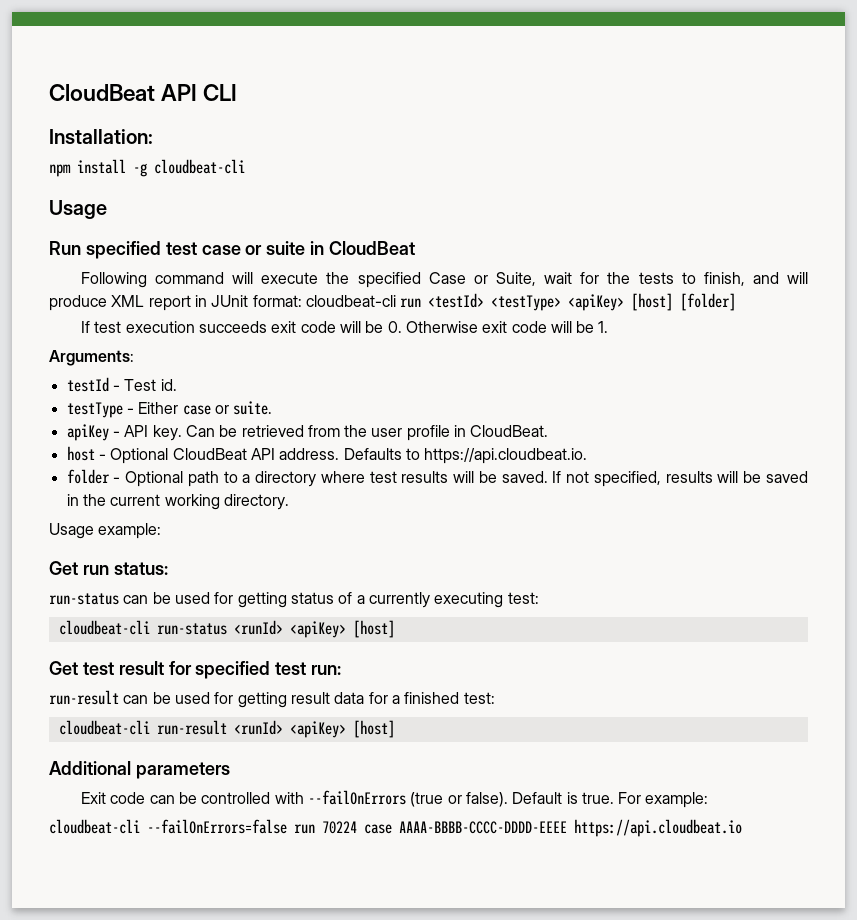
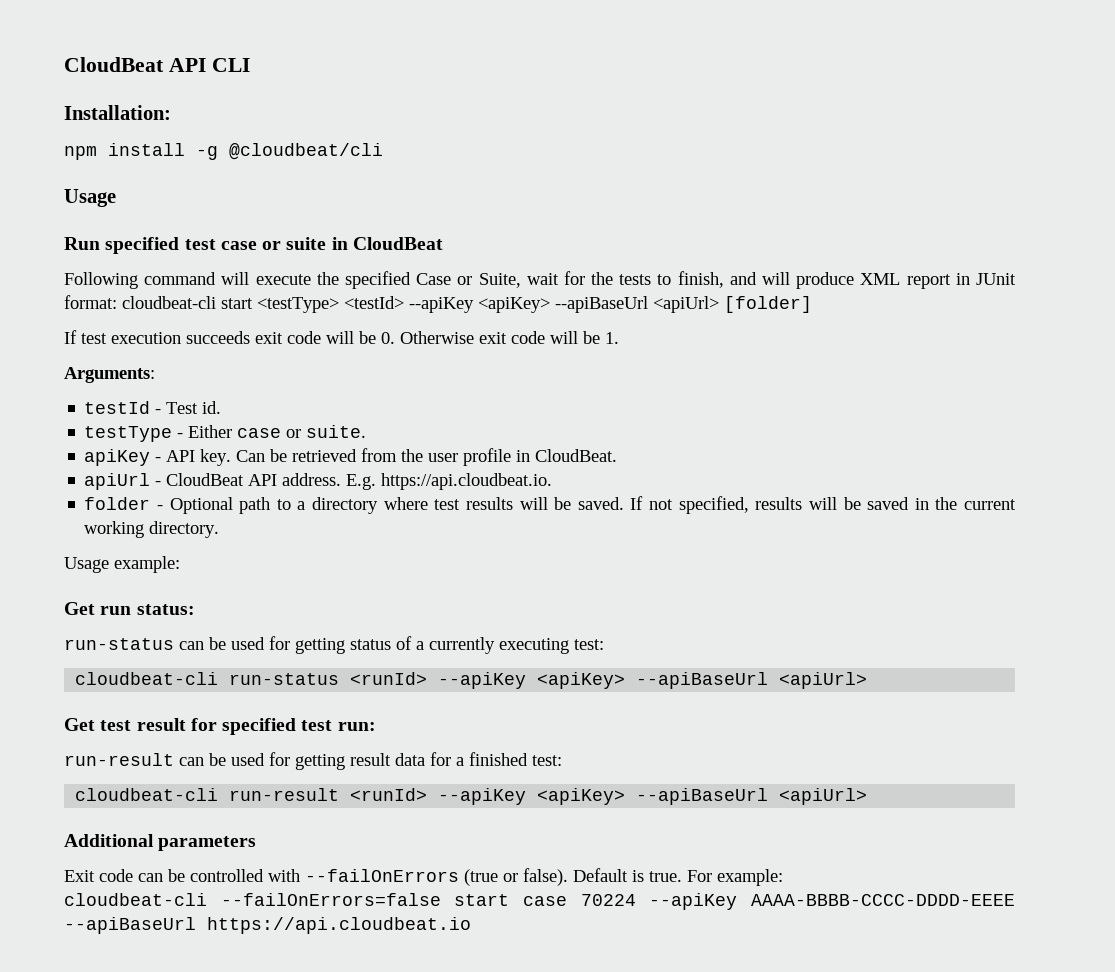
[154,159,245,174] cloudbeat-cli -> [229,143,383,160] @cloudbeat/cli
[400,293,674,311] run <testId> <testType> <apiKey> [host] -> [221,296,719,313] start <testType> <testId> --apiKey <apiKey> --apiBaseUrl <apiUrl>
[66,446,169,464] host - Optional -> [84,473,162,490] apiUrl -
[343,448,420,460] Defaults to -> [346,474,377,490] E.g.
[289,620,395,638] <apiKey> [host] -> [438,672,868,689] --apiKey <apiKey> --apiBaseUrl <apiUrl>
[289,720,395,738] <apiKey> [host] -> [438,788,868,805] --apiKey <apiKey> --apiBaseUrl <apiUrl>
[294,821,567,834] run 70224 case AAAA-BBBB-CCCC-DDDD-EEEE -> [454,893,1015,910] [64,917,196,934] start case 70224 --apiKey AAAA-BBBB-CCCC-DDDD-EEEE --apiBaseUrl

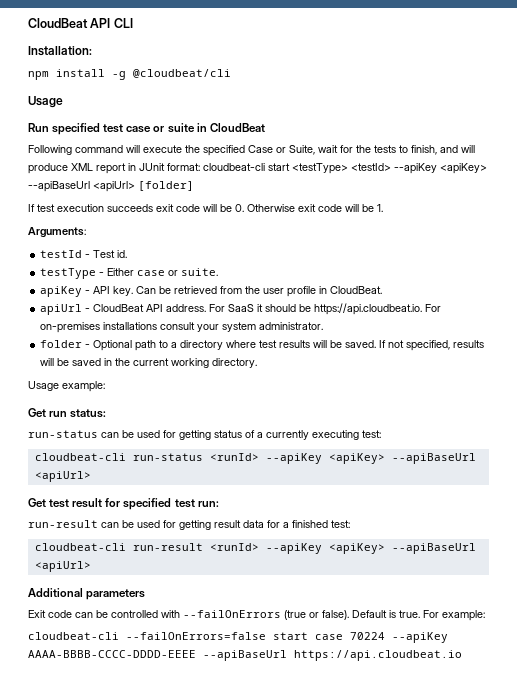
[346,473,553,490] E.g. https://api.cloudbeat.io. -> [209,303,442,315] [40,322,324,333] For SaaS it should be https://api.cloudbeat.io. For on-premises installations consult your system administrator.

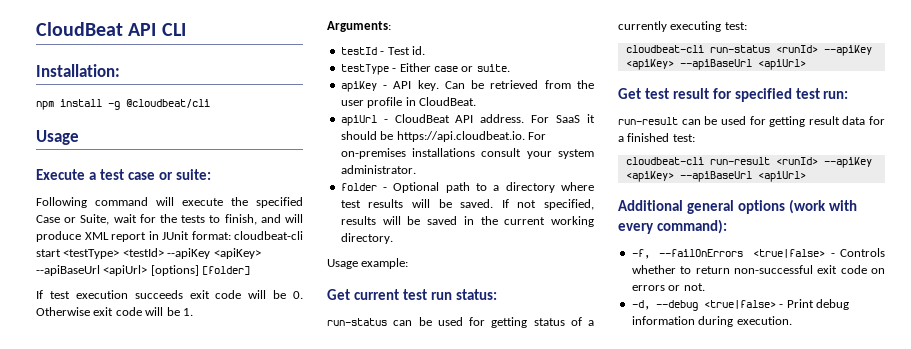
[28,123,101,135] Run specified -> [36,169,96,180] Execute a
[167,123,265,133] suite in CloudBeat -> [175,169,211,180] suite:
(135, 186) none -> [150,265,199,276] [options]
(46, 412) none -> [353,289,427,300] current test
[86,589,146,600] [28,610,485,621] [28,632,448,643] [28,650,462,661] parameters // Exit code can be controlled with --failOnErrors (true or false). Default is true. For example: // cloudbeat-cli --failOnErrors=false start case 70224 --apiKey AAAA-BBBB-CCCC-DDDD-EEEE --apiBaseUrl https://api.cloudbeat.io -> [686,199,857,214] [618,219,727,234] [631,248,885,259] [631,265,885,274] [631,283,705,291] [631,299,849,311] [631,316,792,327] general options (work with every command): // -f, --failOnErrors <true|false> - Controls whether to return non-successful exit code on errors or not. // -d, --debug <true|false> - Print debug information during execution.

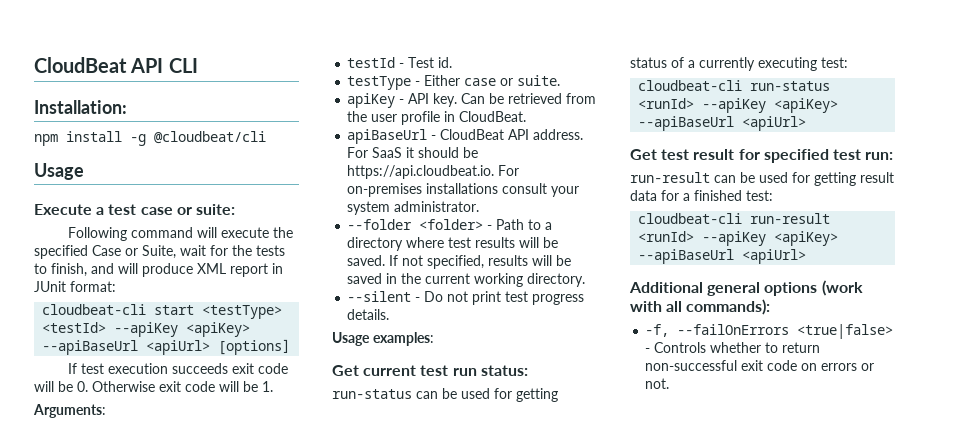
(231, 235) none -> (116, 286) //
[202,266,251,275] [folder] -> (291, 347) none
[340,115,377,126] apiUrl -> [347,129,428,144] apiBaseUrl
[340,182,470,193] folder - Optional path -> [347,219,525,230] --folder <folder> - Path
[327,258,409,269] // Usage example: -> [347,291,585,305] [347,309,390,320] [332,332,434,346] // --silent - Do not print test progress details. // Usage examples:
[618,219,727,234] every command): -> [666,299,771,315] all commands):
[631,299,849,311] [631,316,792,327] // -d, --debug <true|false> - Print debug information during execution. -> (670, 383) none

